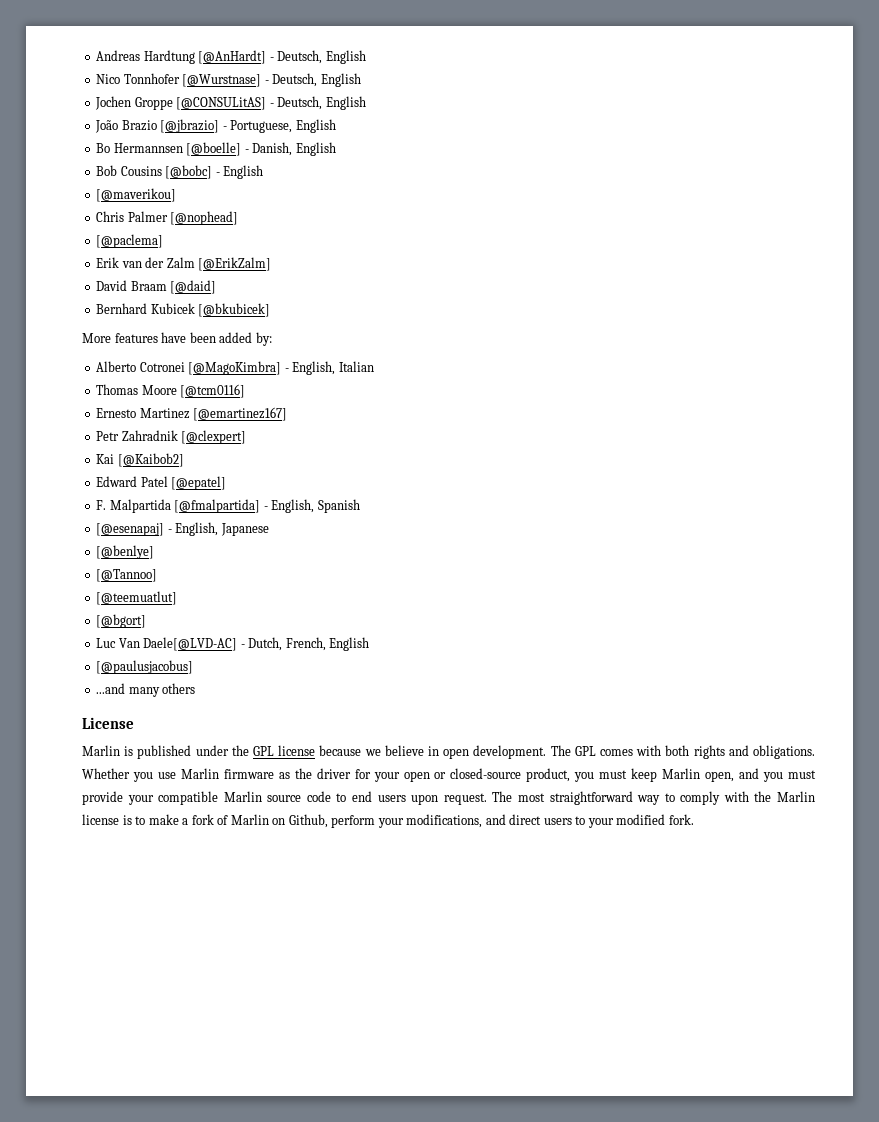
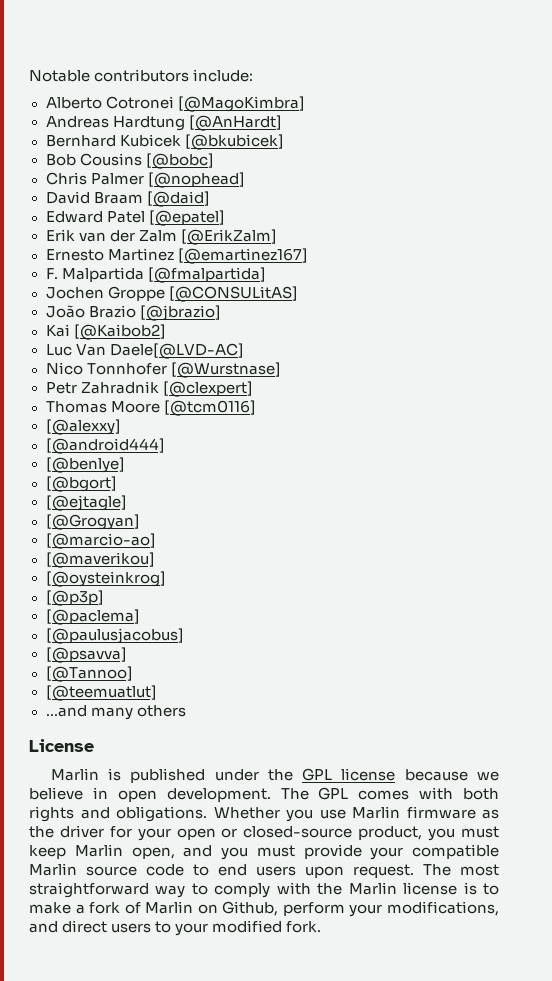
[96,50,366,64] [96,73,361,87] [95,96,366,110] [95,119,336,133] [96,142,336,156] Andreas Hardtung [@AnHardt] - Deutsch, English // Nico Tonnhofer [@Wurstnase] - Deutsch, English // Jochen Groppe [@CONSULitAS] - Deutsch, English // João Brazio [@jbrazio] - Portuguese, English // Bo Hermannsen [@boelle] - Danish, English -> [29,69,254,82] [45,96,305,112] [45,115,282,131] [45,134,284,150] Notable contributors include: // Alberto Cotronei [@MagoKimbra] // Andreas Hardtung [@AnHardt] // Bernhard Kubicek [@bkubicek]
[215,165,264,179] [96,188,177,202] - English // [@maverikou] -> (214, 161) none
[96,234,164,248] [@paclema] -> [45,191,210,207] [45,210,225,226] David Braam [@daid] // Edward Patel [@epatel]
[96,280,217,294] [96,303,271,317] [82,332,272,346] [96,361,374,375] [96,384,246,398] [96,407,288,421] [96,430,247,444] [96,453,184,467] [96,476,227,490] [96,499,360,513] [96,522,269,536] [96,545,155,559] [96,569,158,582] [96,591,178,605] [96,614,147,628] [96,637,370,651] [96,660,194,674] David Braam [@daid] // Bernhard Kubicek [@bkubicek] // More features have been added by: // Alberto Cotronei [@MagoKimbra] - English, Italian // Thomas Moore [@tcm0116] // Ernesto Martinez [@emartinez167] // Petr Zahradnik [@clexpert] // Kai [@Kaibob2] // Edward Patel [@epatel] // F. Malpartida [@fmalpartida] - English, Spanish // [@esenapaj] - English, Japanese // [@benlye] // [@Tannoo] // [@teemuatlut] // [@bgort] // Luc Van Daele[@LVD-AC] - Dutch, French, English // [@paulusjacobus] -> [45,248,308,264] [45,267,266,283] [45,286,298,302] [45,305,221,321] [45,324,166,340] [45,343,244,359] [45,362,281,378] [45,381,253,397] [45,400,256,416] [45,419,121,435] [45,438,165,454] [45,457,125,473] [45,476,117,492] [45,495,127,511] [45,514,140,530] [45,533,156,549] [45,552,155,568] [45,571,166,587] [45,590,104,606] [45,609,140,625] [45,628,184,644] [45,647,127,663] [45,666,133,682] [45,685,157,701] Ernesto Martinez [@emartinez167] // F. Malpartida [@fmalpartida] // Jochen Groppe [@CONSULitAS] // João Brazio [@jbrazio] // Kai [@Kaibob2] // Luc Van Daele[@LVD-AC] // Nico Tonnhofer [@Wurstnase] // Petr Zahradnik [@clexpert] // Thomas Moore [@tcm0116] // [@alexxy] // [@android444] // [@benlye] // [@bgort] // [@ejtagle] // [@Grogyan] // [@marcio-ao] // [@maverikou] // [@oysteinkrog] // [@p3p] // [@paclema] // [@paulusjacobus] // [@psavva] // [@Tannoo] // [@teemuatlut]

